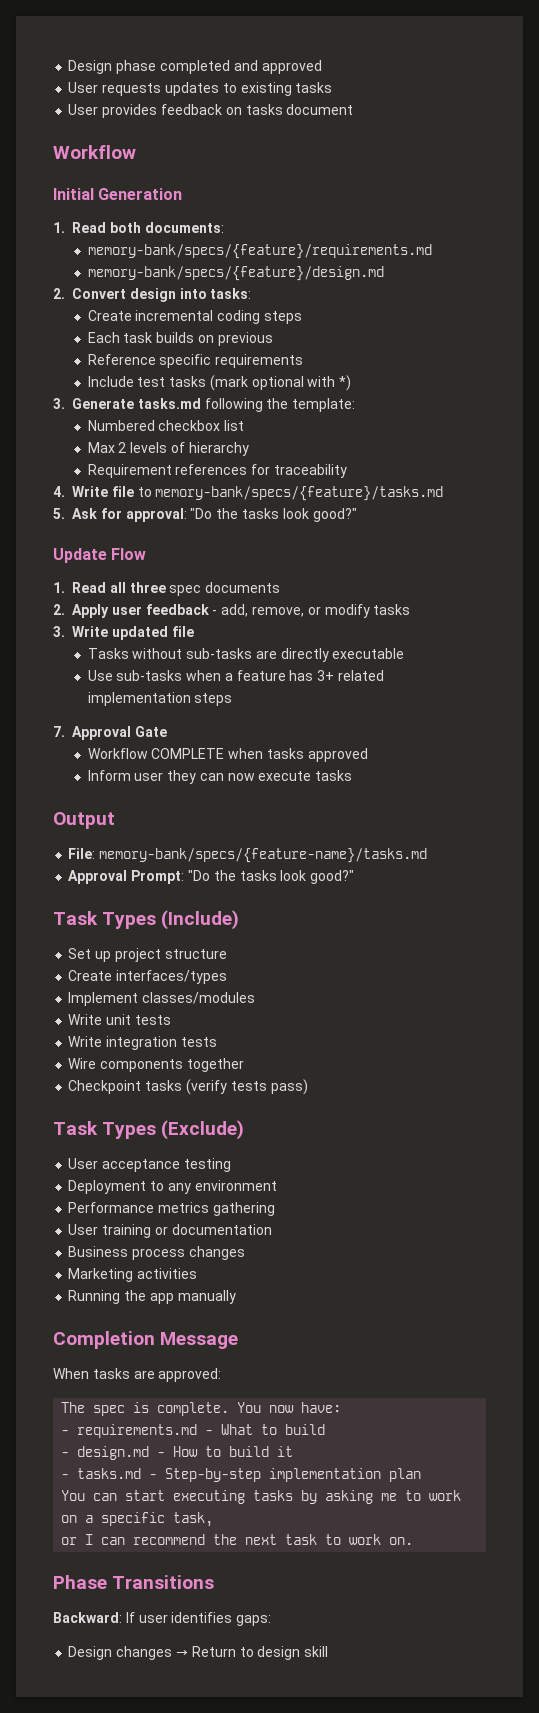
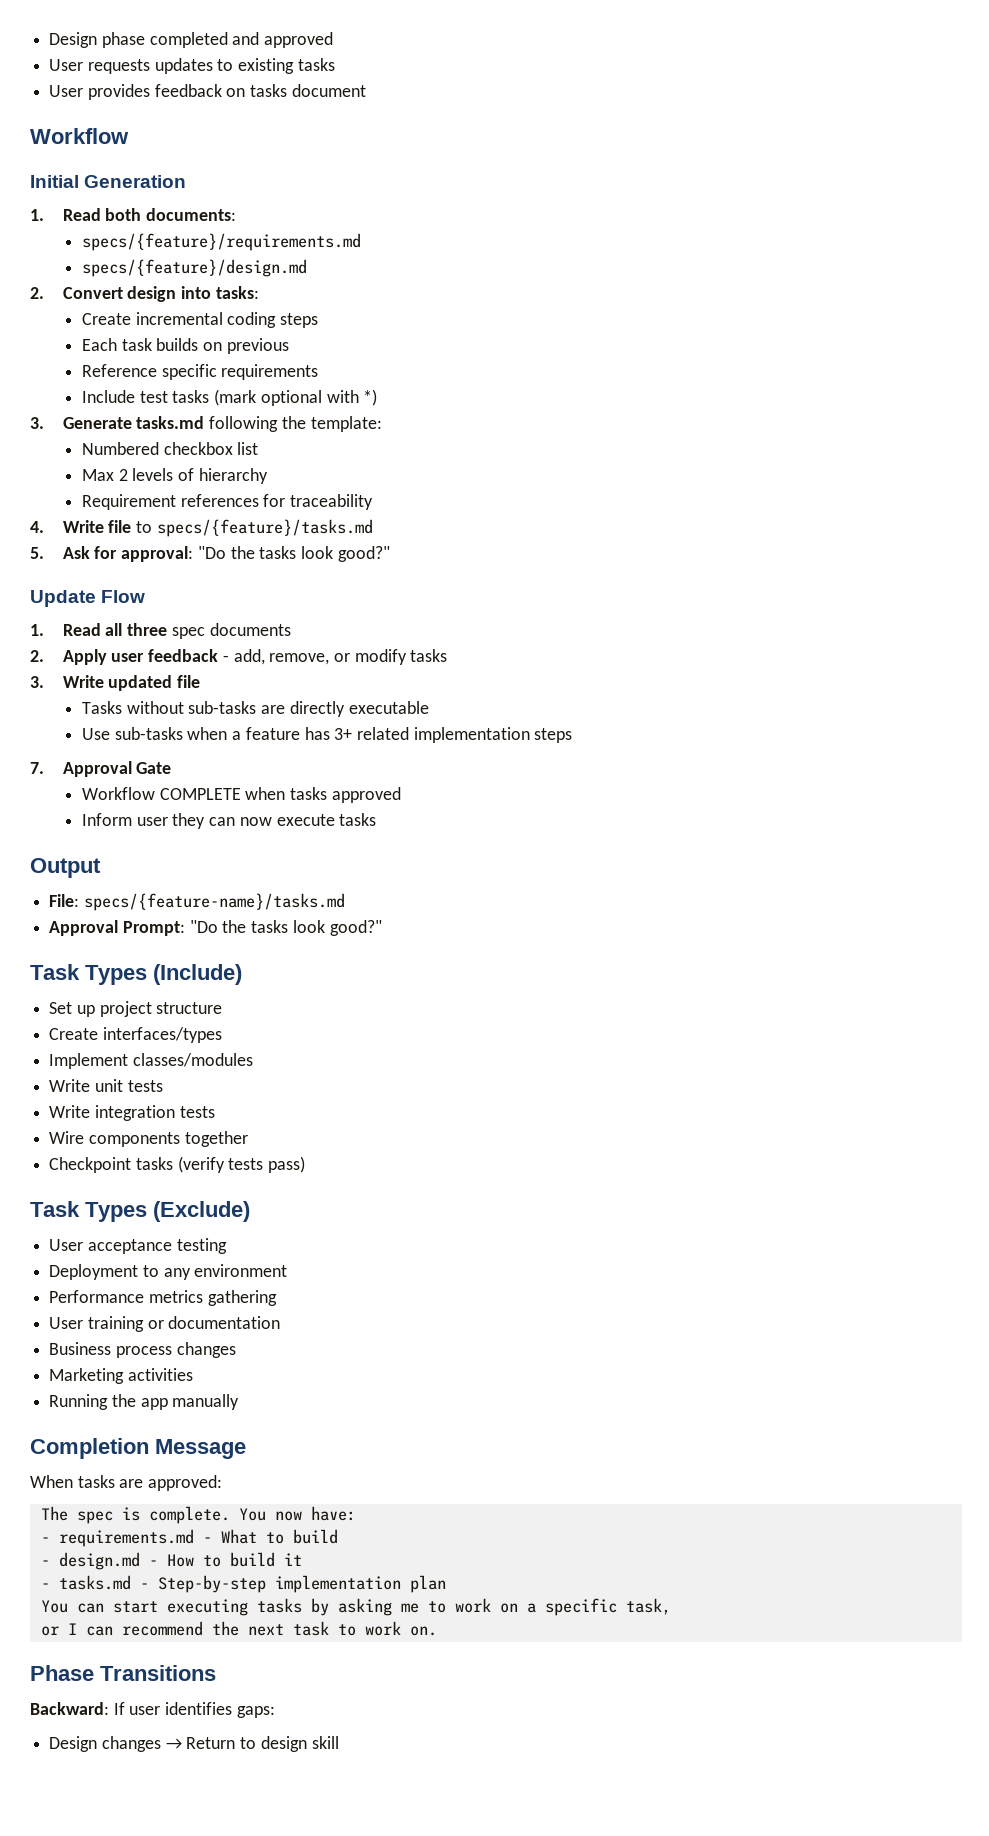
[87,244,432,259] [87,266,384,281] memory-bank/specs/{feature}/requirements.md // memory-bank/specs/{feature}/design.md -> [81,233,361,251] [81,259,307,277] specs/{feature}/requirements.md // specs/{feature}/design.md
[155,486,444,501] memory-bank/specs/{feature}/tasks.md -> [156,519,373,537] specs/{feature}/tasks.md
[99,848,428,863] memory-bank/specs/{feature-name}/tasks.md -> [83,893,345,911] specs/{feature-name}/tasks.md

